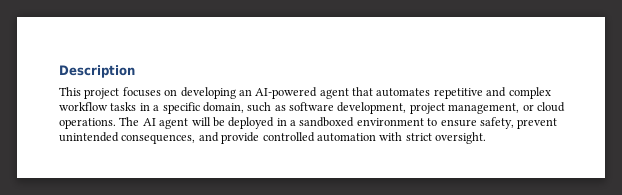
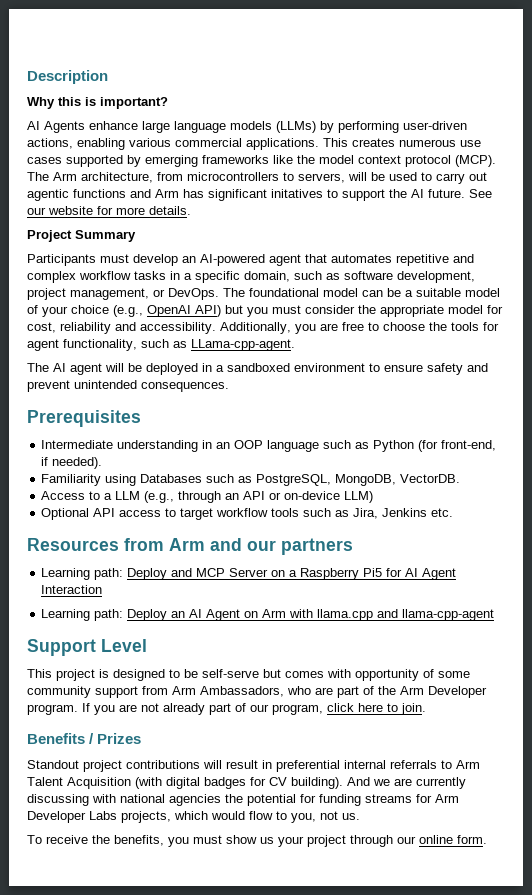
[59,87,236,99] This project focuses on developing -> [27,97,168,109] [27,121,467,133] [27,138,481,150] [27,155,496,167] [27,172,487,184] [27,189,492,201] [27,206,191,215] [27,230,136,242] [27,254,178,266] Why this is important? // AI Agents enhance large language models (LLMs) by performing user-driven actions, enabling various commercial applications. This creates numerous use cases supported by emerging frameworks like the model context protocol (MCP). The Arm architecture, from microcontrollers to servers, will be used to carry out agentic functions and Arm has significant initatives to support the AI future. See our website for more details. // Project Summary // Participants must develop
[536,102,565,112] [59,118,116,129] cloud operations. -> [168,288,500,300] [27,305,503,317] [27,322,499,334] [27,339,295,351] DevOps. The foundational model can be a suitable model of your choice (e.g., OpenAI API) but you must consider the appropriate model for cost, reliability and accessibility. Additionally, you are free to choose the tools for agent functionality, such as LLama-cpp-agent. //
[479,117,558,129] [59,132,486,144] safety, prevent unintended consequences, and provide controlled automation with strict oversight. -> [427,363,488,375] [27,380,229,392] [27,410,141,427] [41,440,497,452] [41,457,103,469] [41,474,461,486] [41,491,374,503] [41,508,454,520] [27,538,353,555] [41,568,457,580] [41,585,103,594] [41,609,495,621] [27,639,147,656] [27,669,470,681] [27,686,487,698] [27,703,426,715] [27,733,142,744] [27,760,480,772] [27,777,466,789] [27,794,459,806] [27,811,360,823] [27,835,487,847] safety and prevent unintended consequences. // Prerequisites // Intermediate understanding in an OOP language such as Python (for front-end, if needed). // Familiarity using Databases such as PostgreSQL, MongoDB, VectorDB. // Access to a LLM (e.g., through an API or on-device LLM) // Optional API access to target workflow tools such as Jira, Jenkins etc. // Resources from Arm and our partners // Learning path: Deploy and MCP Server on a Raspberry Pi5 for AI Agent Interaction // Learning path: Deploy an AI Agent on Arm with llama.cpp and llama-cpp-agent // Support Level // This project is designed to be self-serve but comes with opportunity of some community support from Arm Ambassadors, who are part of the Arm Developer program. If you are not already part of our program, click here to join. // Benefits / Prizes // Standout project contributions will result in preferential internal referrals to Arm Talent Acquisition (with digital badges for CV building). And we are currently discussing with national agencies the potential for funding streams for Arm Developer Labs projects, which would flow to you, not us. // To receive the benefits, you must show us your project through our online form.

